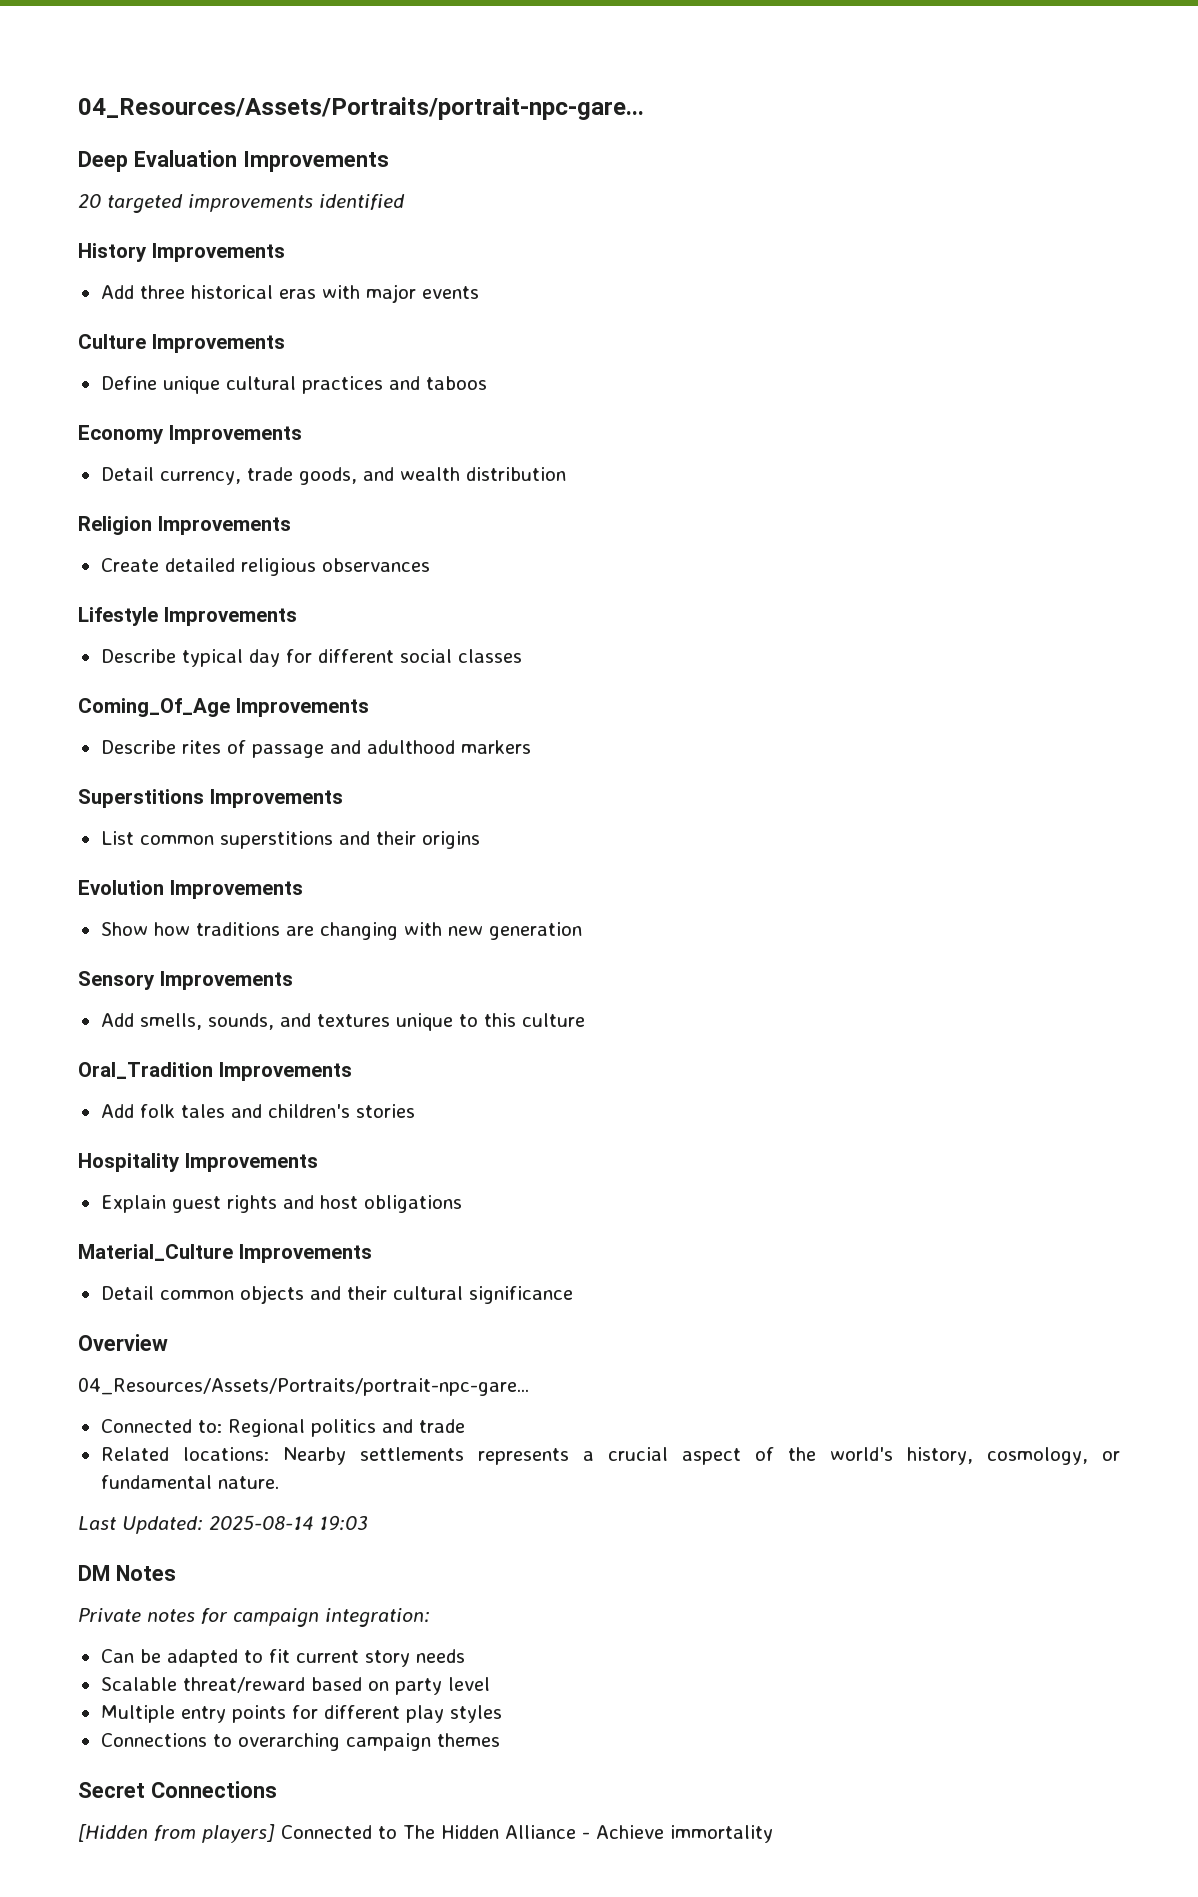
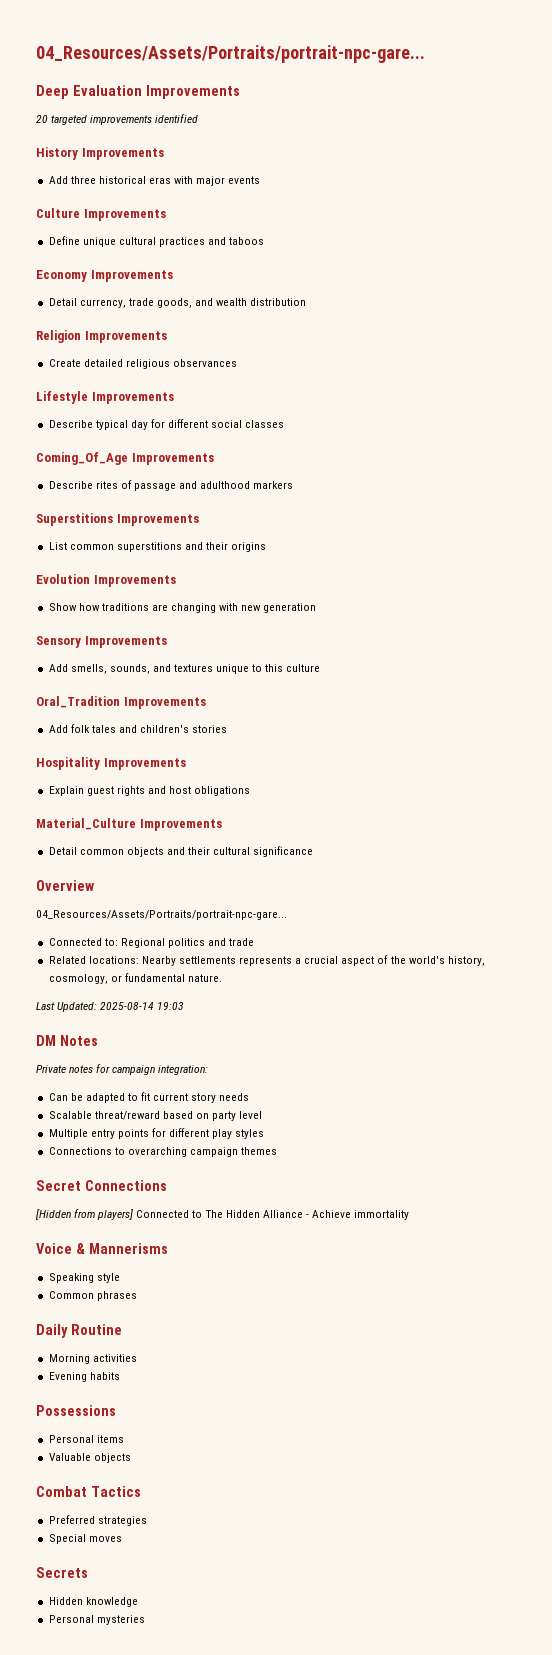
(773, 1834) none -> [36,1243,168,1254] [48,1273,120,1283] [48,1291,137,1301] [36,1324,122,1338] [48,1354,137,1364] [48,1372,120,1382] [36,1405,116,1416] [48,1435,124,1443] [48,1453,131,1463] [36,1486,141,1497] [48,1515,147,1526] [48,1534,122,1544] [36,1567,88,1578] [48,1597,138,1607] [48,1615,145,1625] // Voice & Mannerisms // Speaking style // Common phrases // Daily Routine // Morning activities // Evening habits // Possessions // Personal items // Valuable objects // Combat Tactics // Preferred strategies // Special moves // Secrets // Hidden knowledge // Personal mysteries

